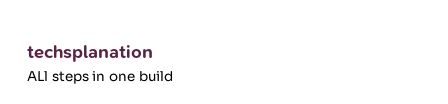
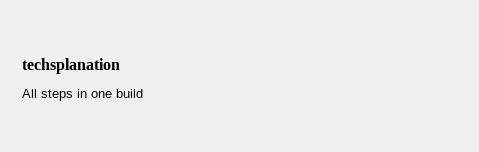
[27,71,48,81] ALl -> [22,89,37,98] All

